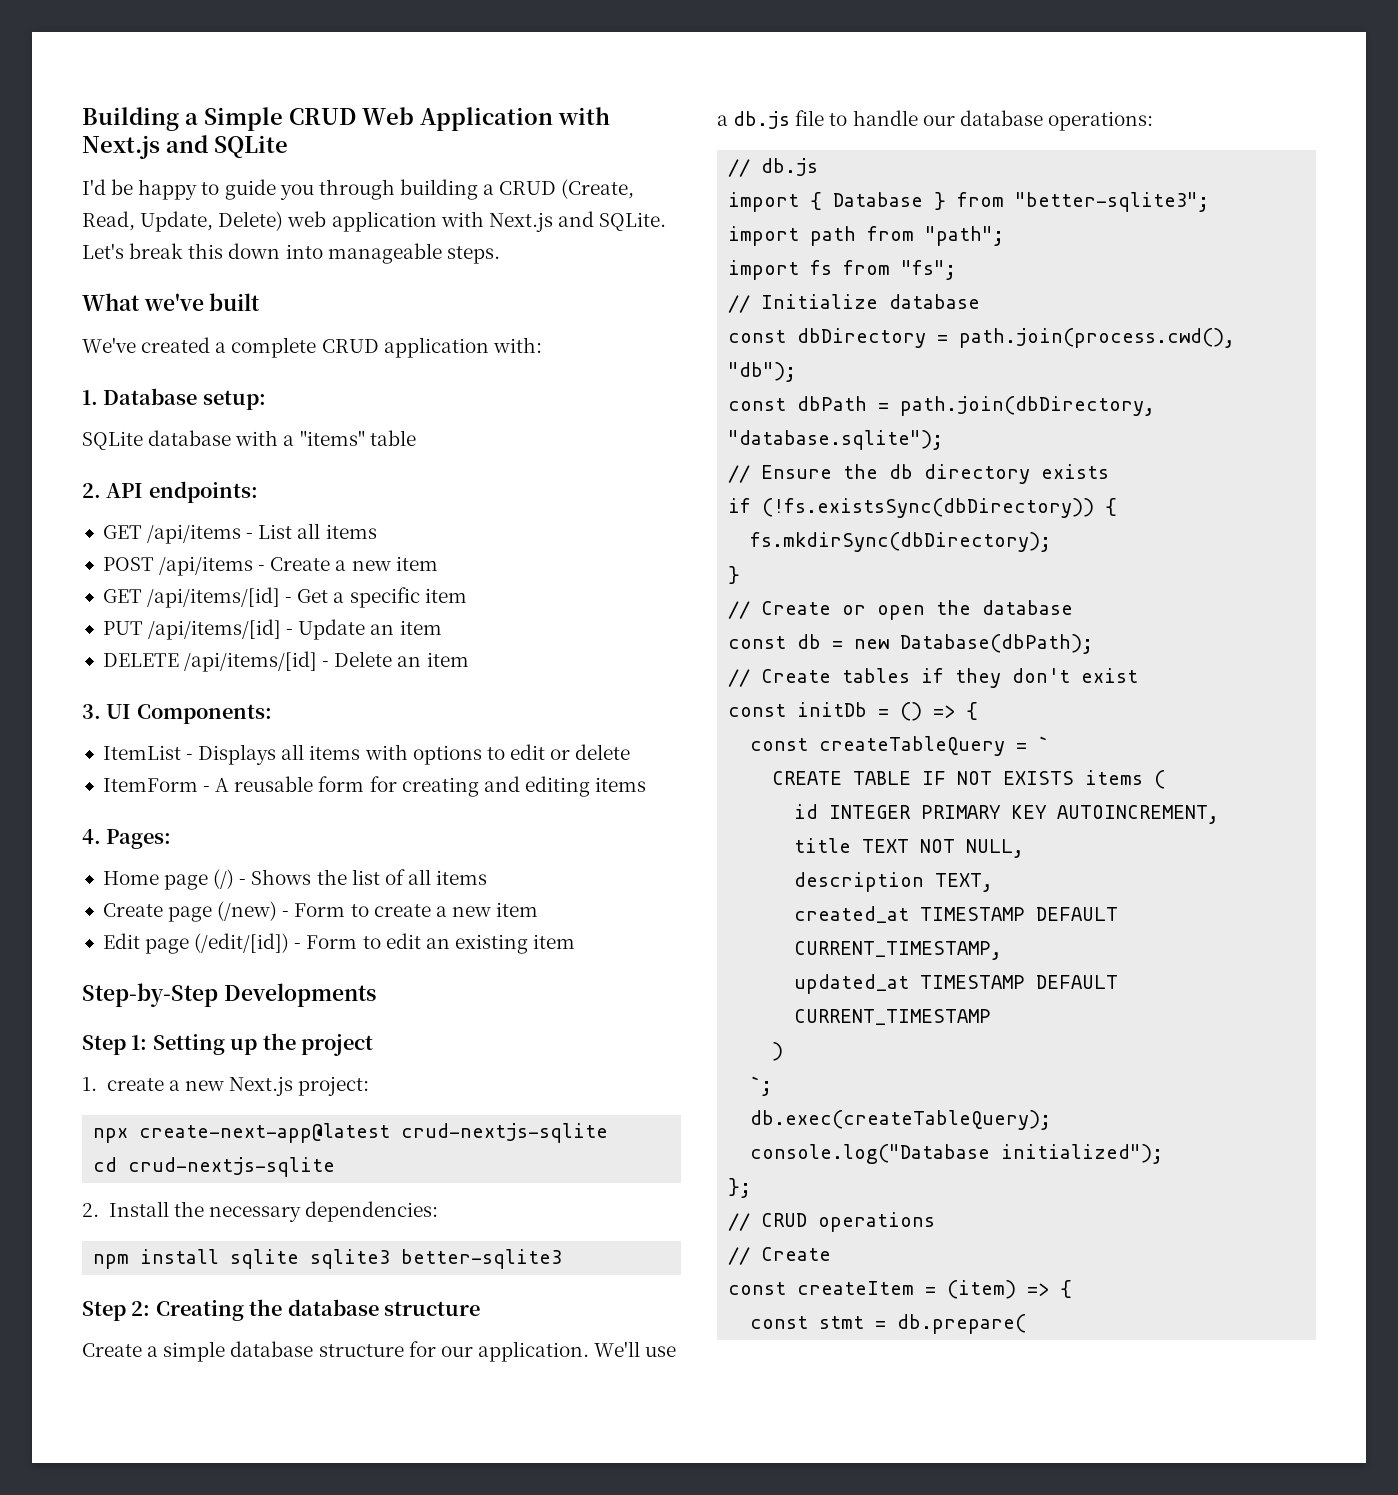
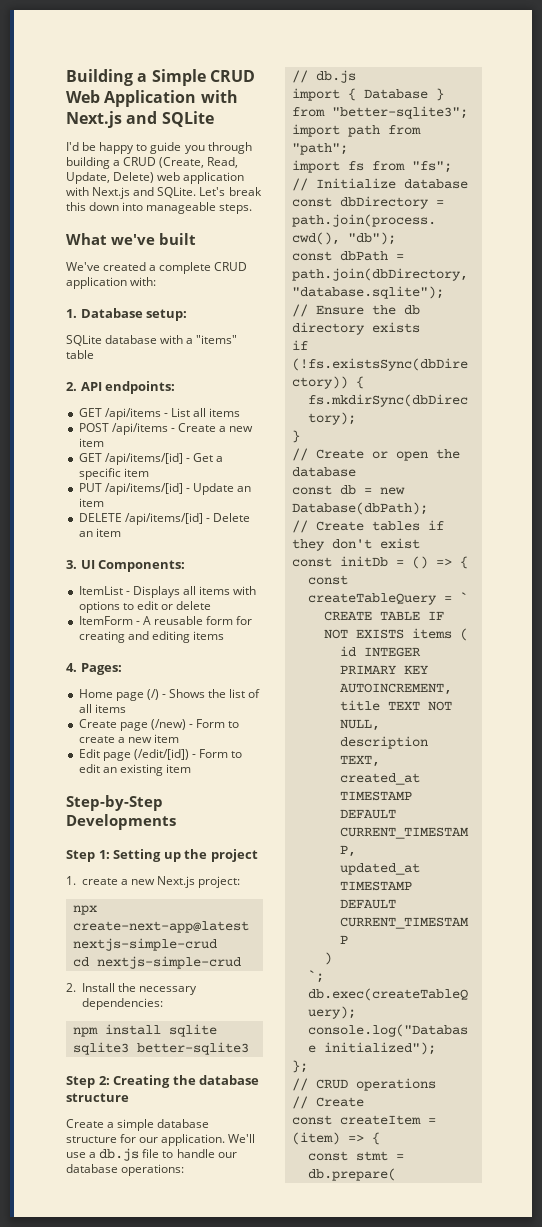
[401,1123,609,1143] crud-nextjs-sqlite -> [72,938,217,951] nextjs-simple-crud
[128,1157,336,1177] crud-nextjs-sqlite -> [96,956,241,969] nextjs-simple-crud

